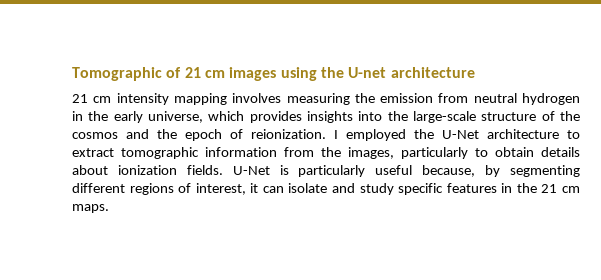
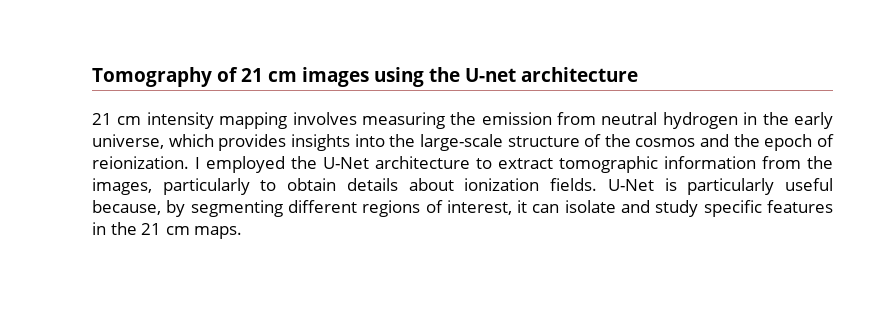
[72,67,162,81] Tomographic -> [92,67,212,87] Tomography

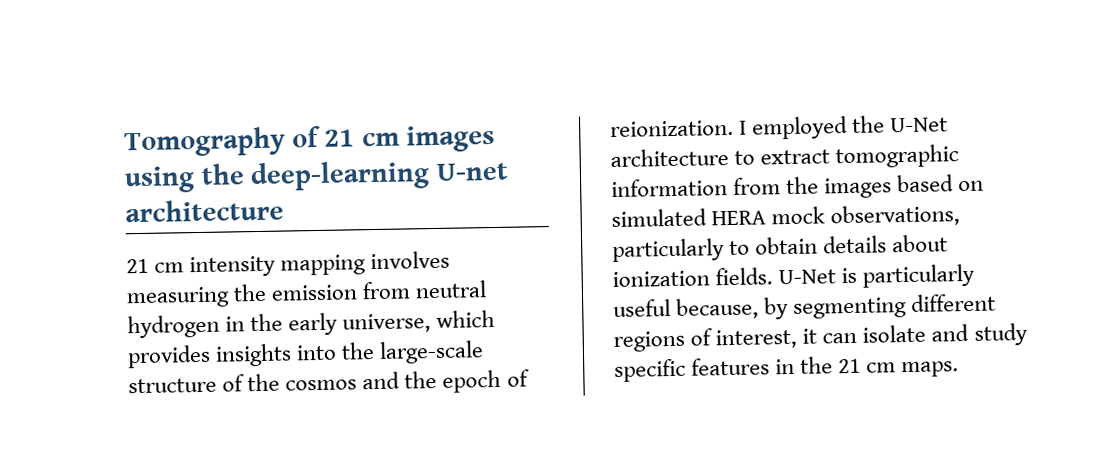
(460, 74) none -> [250,160,431,192] deep-learning
[92,178,152,195] images, -> [824,174,985,199] [611,204,961,228] images based on simulated HERA mock observations,

